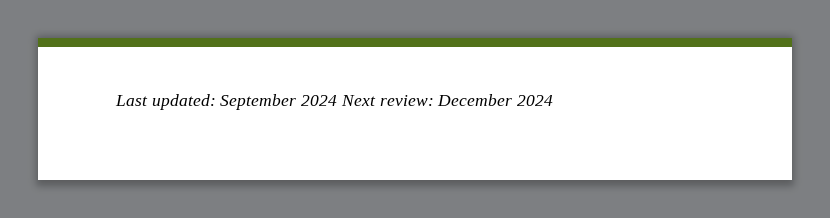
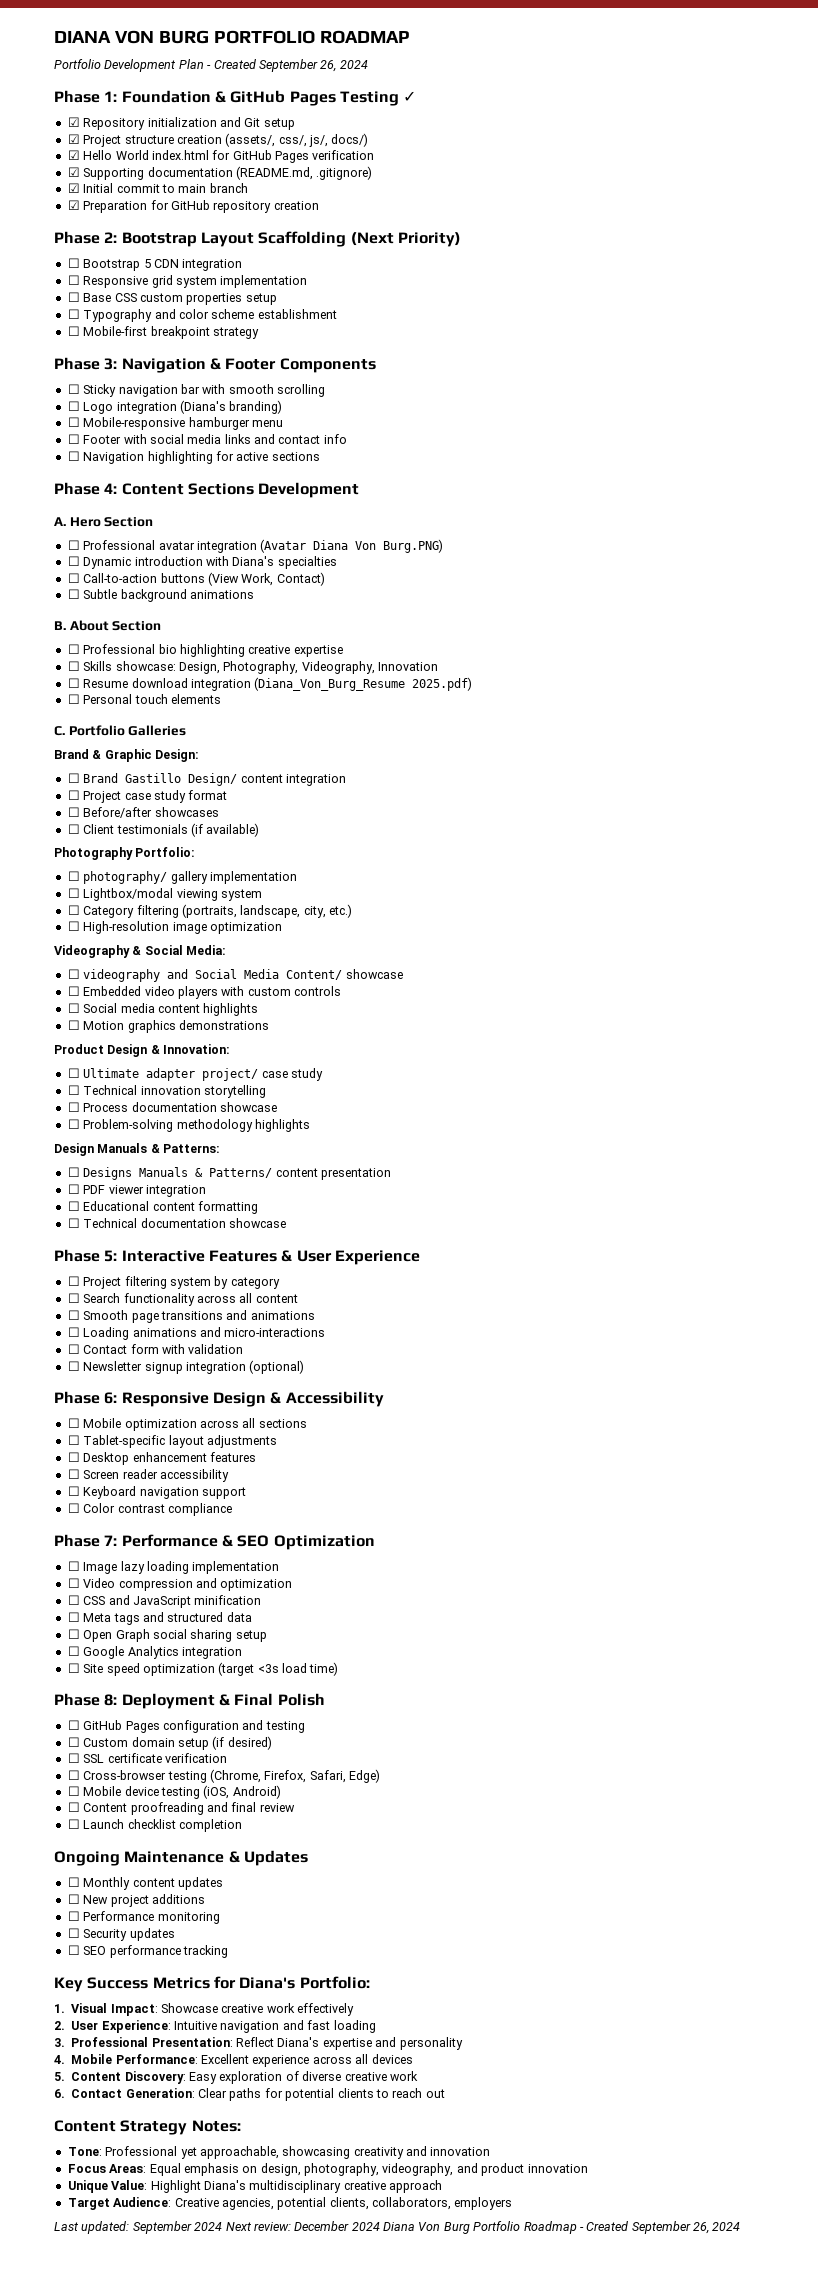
(115, 100) none -> [54,30,410,44] [54,59,368,72] [54,90,417,106] [67,117,295,130] [67,133,369,147] [67,150,375,163] [67,166,373,180] [67,183,248,193] [67,200,319,213] [54,231,461,247] [67,258,243,271] [67,275,308,288] [67,292,277,305] [67,309,337,322] [67,326,259,339] [54,357,376,373] [67,384,325,397] [67,400,283,414] [67,417,283,430] [67,434,347,444] [67,451,320,464] [54,482,360,498] [54,517,154,527] [67,539,444,553] [67,556,337,569] [67,572,325,586] [67,589,254,602] [54,620,162,631] [67,644,343,657] [67,661,438,674] [67,677,473,691] [67,694,221,704] [54,725,187,736] [54,749,200,762] [67,773,346,786] [67,790,228,803] [67,807,219,818] [67,823,260,837] [54,847,196,860] [67,871,297,884] [67,888,262,901] [67,904,352,918] [67,921,282,934] [54,945,227,958] [67,969,403,982] [67,986,341,999] [67,1003,259,1016] [67,1020,269,1033] [54,1044,231,1057] [67,1068,323,1081] [67,1085,266,1098] [67,1102,277,1112] [67,1119,310,1132] [54,1143,221,1156] [67,1167,391,1180] [67,1184,206,1197] [67,1201,258,1214] [67,1218,286,1228] [54,1249,420,1265] [67,1276,280,1289] [67,1293,298,1306] [67,1310,315,1323] [67,1327,326,1340] [67,1344,244,1354] [67,1360,305,1374] [54,1391,384,1407] [67,1418,307,1431] [67,1435,277,1448] [67,1452,256,1465] [67,1469,229,1482] [67,1486,246,1499] [67,1503,232,1516] [54,1534,375,1550] [67,1561,280,1574] [67,1578,293,1591] [67,1595,262,1608] [67,1612,252,1625] [67,1629,267,1642] [67,1646,242,1659] [67,1662,339,1676] [54,1693,325,1709] [67,1720,305,1733] [67,1736,272,1750] [67,1753,227,1763] [67,1769,380,1783] [67,1785,281,1799] [67,1802,295,1815] [67,1819,242,1832] [54,1850,308,1866] [67,1877,223,1890] [67,1894,205,1907] [67,1911,220,1924] [67,1928,175,1941] [67,1945,228,1958] [54,1976,370,1992] [54,2003,355,2016] [54,2020,376,2033] [54,2037,463,2050] [54,2054,413,2067] [54,2071,418,2084] [54,2088,445,2101] [54,2120,241,2135] [67,2146,491,2159] [67,2163,588,2176] [67,2180,442,2193] [67,2197,513,2210] DIANA VON BURG PORTFOLIO ROADMAP // Portfolio Development Plan - Created September 26, 2024 // Phase 1: Foundation & GitHub Pages Testing ✓ // ☑ Repository initialization and Git setup // ☑ Project structure creation (assets/, css/, js/, docs/) // ☑ Hello World index.html for GitHub Pages verification // ☑ Supporting documentation (README.md, .gitignore) // ☑ Initial commit to main branch // ☑ Preparation for GitHub repository creation // Phase 2: Bootstrap Layout Scaffolding (Next Priority) // ☐ Bootstrap 5 CDN integration // ☐ Responsive grid system implementation // ☐ Base CSS custom properties setup // ☐ Typography and color scheme establishment // ☐ Mobile-first breakpoint strategy // Phase 3: Navigation & Footer Components // ☐ Sticky navigation bar with smooth scrolling // ☐ Logo integration (Diana's branding) // ☐ Mobile-responsive hamburger menu // ☐ Footer with social media links and contact info // ☐ Navigation highlighting for active sections // Phase 4: Content Sections Development // A. Hero Section // ☐ Professional avatar integration (Avatar Diana Von Burg.PNG) // ☐ Dynamic introduction with Diana's specialties // ☐ Call-to-action buttons (View Work, Contact) // ☐ Subtle background animations // B. About Section // ☐ Professional bio highlighting creative expertise // ☐ Skills showcase: Design, Photography, Videography, Innovation // ☐ Resume download integration (Diana_Von_Burg_Resume 2025.pdf) // ☐ Personal touch elements // C. Portfolio Galleries // Brand & Graphic Design: // ☐ Brand Gastillo Design/ content integration // ☐ Project case study format // ☐ Before/after showcases // ☐ Client testimonials (if available) // Photography Portfolio: // ☐ photography/ gallery implementation // ☐ Lightbox/modal viewing system // ☐ Category filtering (portraits, landscape, city, etc.) // ☐ High-resolution image optimization // Videography & Social Media: // ☐ videography and Social Media Content/ showcase // ☐ Embedded video players with custom controls // ☐ Social media content highlights // ☐ Motion graphics demonstrations // Product Design & Innovation: // ☐ Ultimate adapter project/ case study // ☐ Technical innovation storytelling // ☐ Process documentation showcase // ☐ Problem-solving methodology highlights // Design Manuals & Patterns: // ☐ Designs Manuals & Patterns/ content presentation // ☐ PDF viewer integration // ☐ Educational content formatting // ☐ Technical documentation showcase // Phase 5: Interactive Features & User Experience // ☐ Project filtering system by category // ☐ Search functionality across all content // ☐ Smooth page transitions and animations // ☐ Loading animations and micro-interactions // ☐ Contact form with validation // ☐ Newsletter signup integration (optional) // Phase 6: Responsive Design & Accessibility // ☐ Mobile optimization across all sections // ☐ Tablet-specific layout adjustments // ☐ Desktop enhancement features // ☐ Screen reader accessibility // ☐ Keyboard navigation support // ☐ Color contrast compliance // Phase 7: Performance & SEO Optimization // ☐ Image lazy loading implementation // ☐ Video compression and optimization // ☐ CSS and JavaScript minification // ☐ Meta tags and structured data // ☐ Open Graph social sharing setup // ☐ Google Analytics integration // ☐ Site speed optimization (target <3s load time) // Phase 8: Deployment & Final Polish // ☐ GitHub Pages configuration and testing // ☐ Custom domain setup (if desired) // ☐ SSL certificate verification // ☐ Cross-browser testing (Chrome, Firefox, Safari, Edge) // ☐ Mobile device testing (iOS, Android) // ☐ Content proofreading and final review // ☐ Launch checklist completion // Ongoing Maintenance & Updates // ☐ Monthly content updates // ☐ New project additions // ☐ Performance monitoring // ☐ Security updates // ☐ SEO performance tracking // Key Success Metrics for Diana's Portfolio: // 1. Visual Impact: Showcase creative work effectively // 2. User Experience: Intuitive navigation and fast loading // 3. Professional Presentation: Reflect Diana's expertise and personality // 4. Mobile Performance: Excellent experience across all devices // 5. Content Discovery: Easy exploration of diverse creative work // 6. Contact Generation: Clear paths for potential clients to reach out // Content Strategy Notes: // Tone: Professional yet approachable, showcasing creativity and innovation // Focus Areas: Equal emphasis on design, photography, videography, and product innovation // Unique Value: Highlight Diana's multidisciplinary creative approach // Target Audience: Creative agencies, potential clients, collaborators, employers //
(554, 100) none -> [383,2221,741,2234] Diana Von Burg Portfolio Roadmap - Created September 26, 2024

